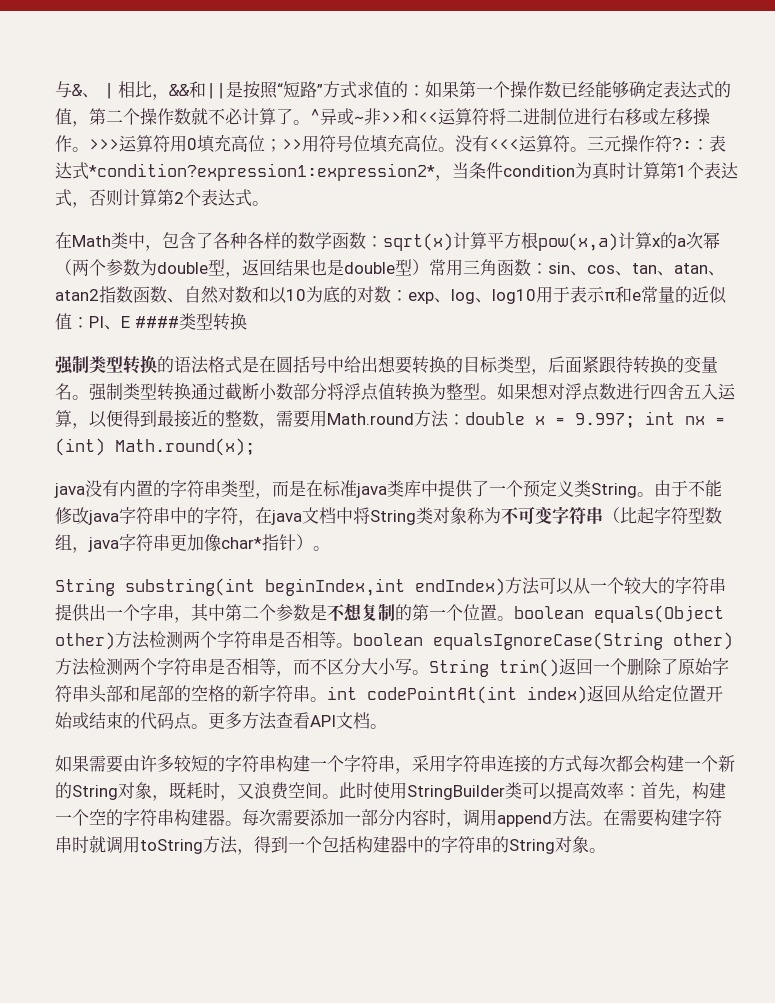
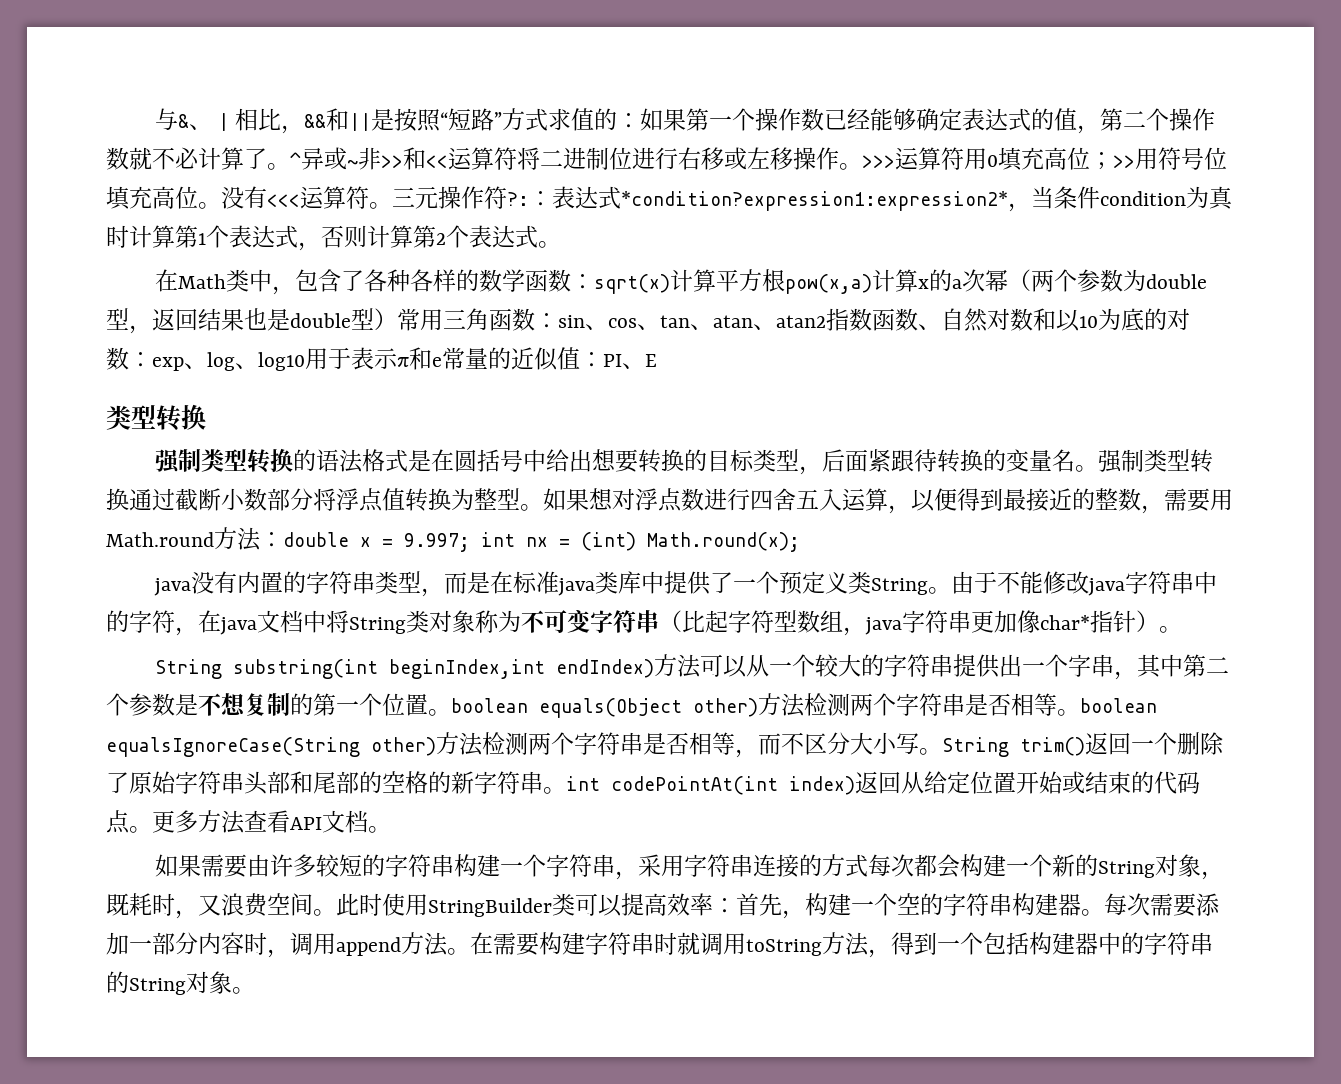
[134,316,179,328] #### -> (657, 360) //

